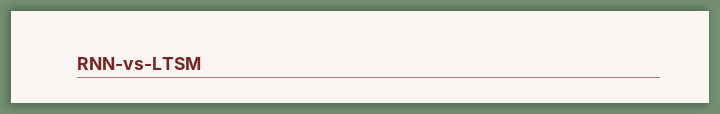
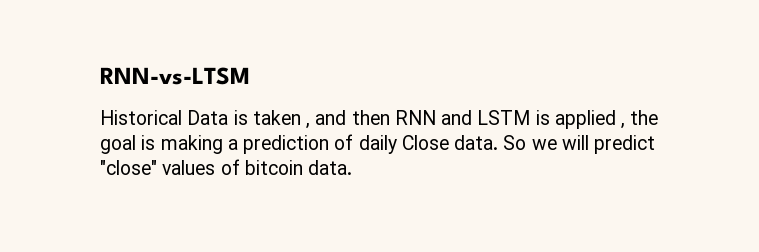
(201, 63) none -> [100,110,659,129] [100,134,656,154] [100,159,353,175] // Historical Data is taken , and then RNN and LSTM is applied , the goal is making a prediction of daily Close data. So we will predict "close" values of bitcoin data.

